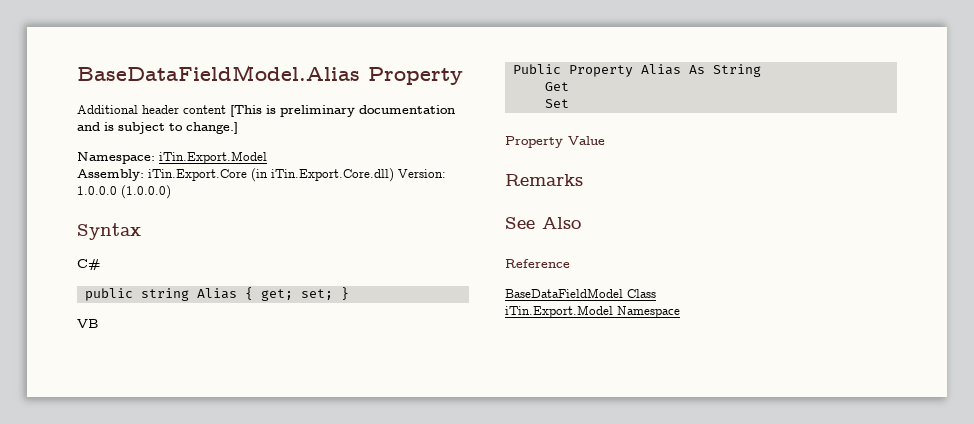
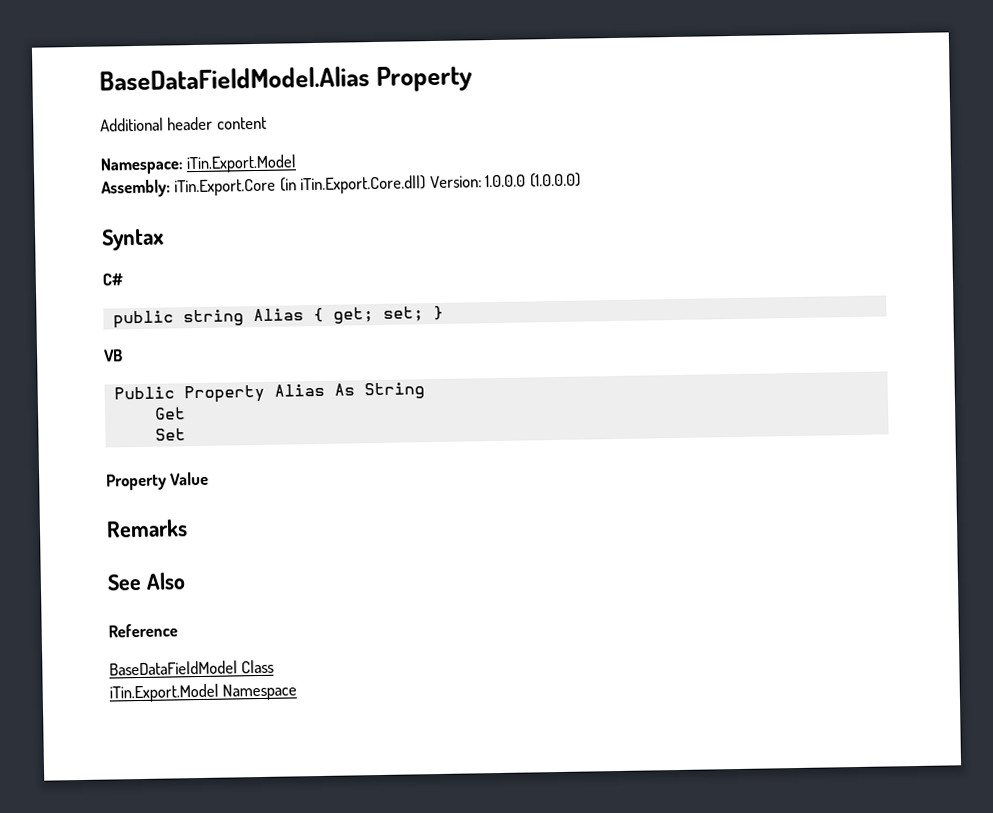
[230,105,455,117] [77,122,238,134] [This is preliminary documentation and is subject to change.] -> (267, 123) none

